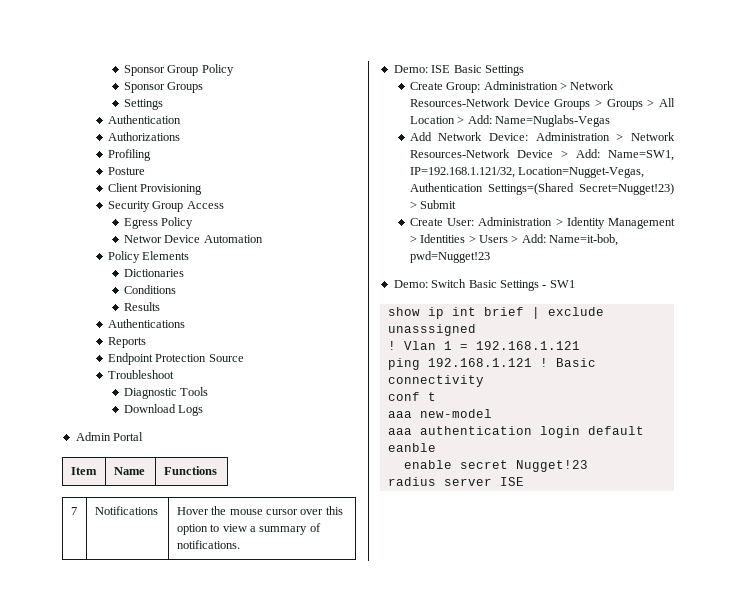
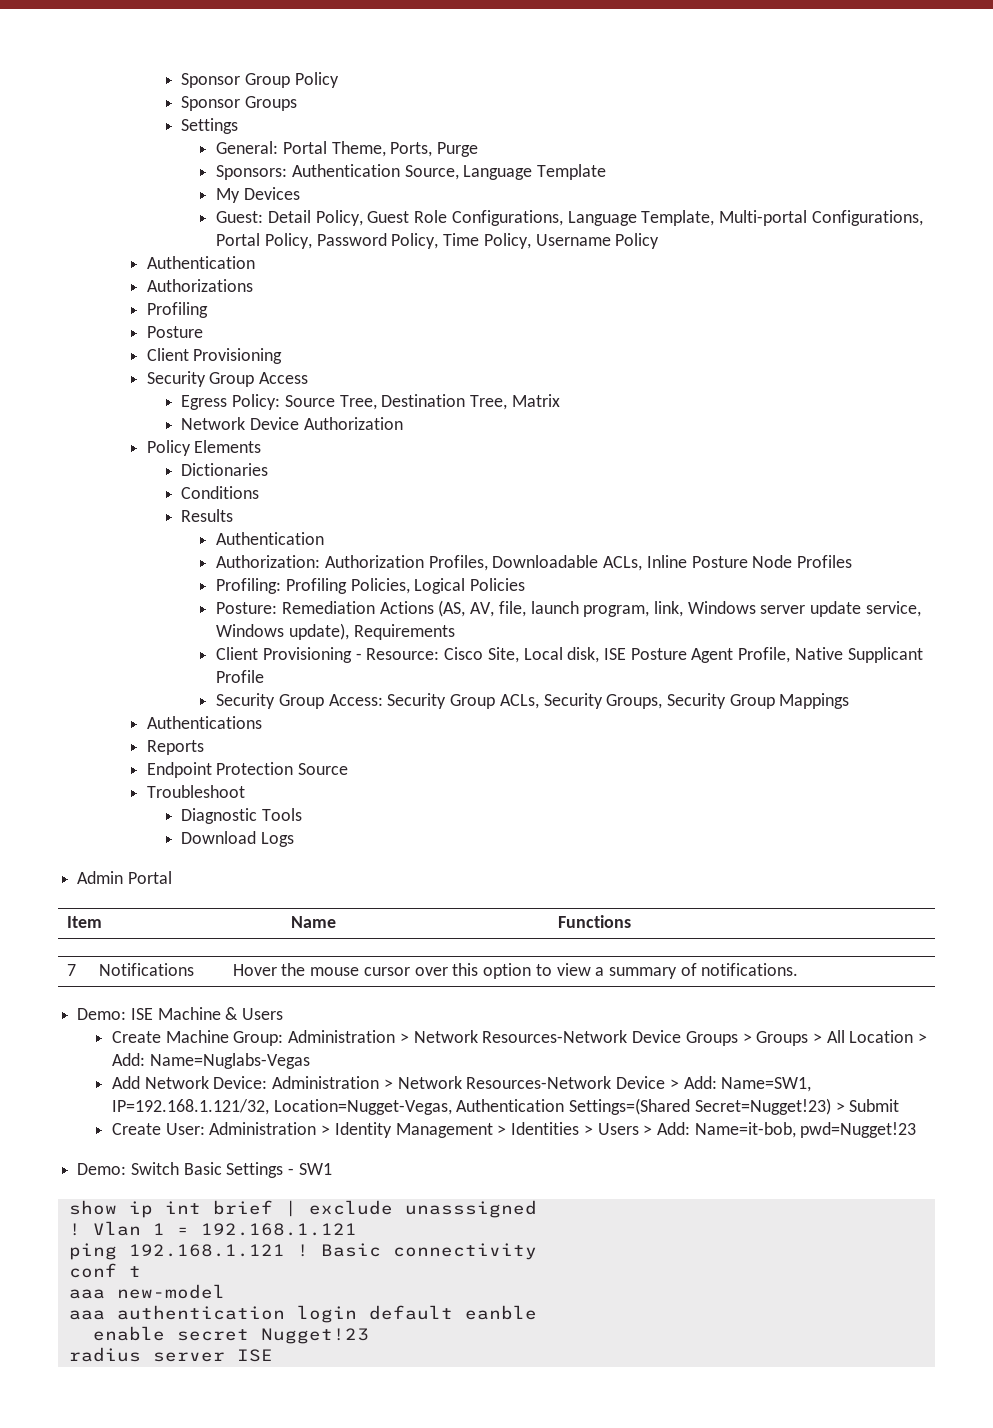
(163, 104) none -> [216,141,479,157] [216,164,607,180] [216,187,300,203] [216,210,923,226] [216,233,660,249] // General: Portal Theme, Ports, Purge // Sponsors: Authentication Source, Language Template // My Devices // Guest: Detail Policy, Guest Role Configurations, Language Template, Multi-portal Configurations, Portal Policy, Password Policy, Time Policy, Username Policy
[161,217,194,229] [123,235,263,243] Policy // Networ Device Automation -> [232,394,560,410] [181,417,403,430] Policy: Source Tree, Destination Tree, Matrix // Network Device Authorization
(160, 306) none -> [216,532,325,545] [216,555,852,571] [216,578,526,594] [216,600,921,617] [216,623,455,640] [216,647,923,663] [216,670,265,683] [216,693,850,709] // Authentication // Authorization: Authorization Profiles, Downloadable ACLs, Inline Posture Node Profiles // Profiling: Profiling Policies, Logical Policies // Posture: Remediation Actions (AS, AV, file, launch program, link, Windows server update service, Windows update), Requirements // Client Provisioning - Resource: Cisco Site, Local disk, ISE Posture Agent Profile, Native Supplicant Profile // Security Group Access: Security Group ACLs, Security Groups, Security Group Mappings
[453,65,524,76] [409,82,443,90] Basic Settings // Create -> [157,1007,284,1020] [111,1030,229,1043] Machine & Users // Create Machine

